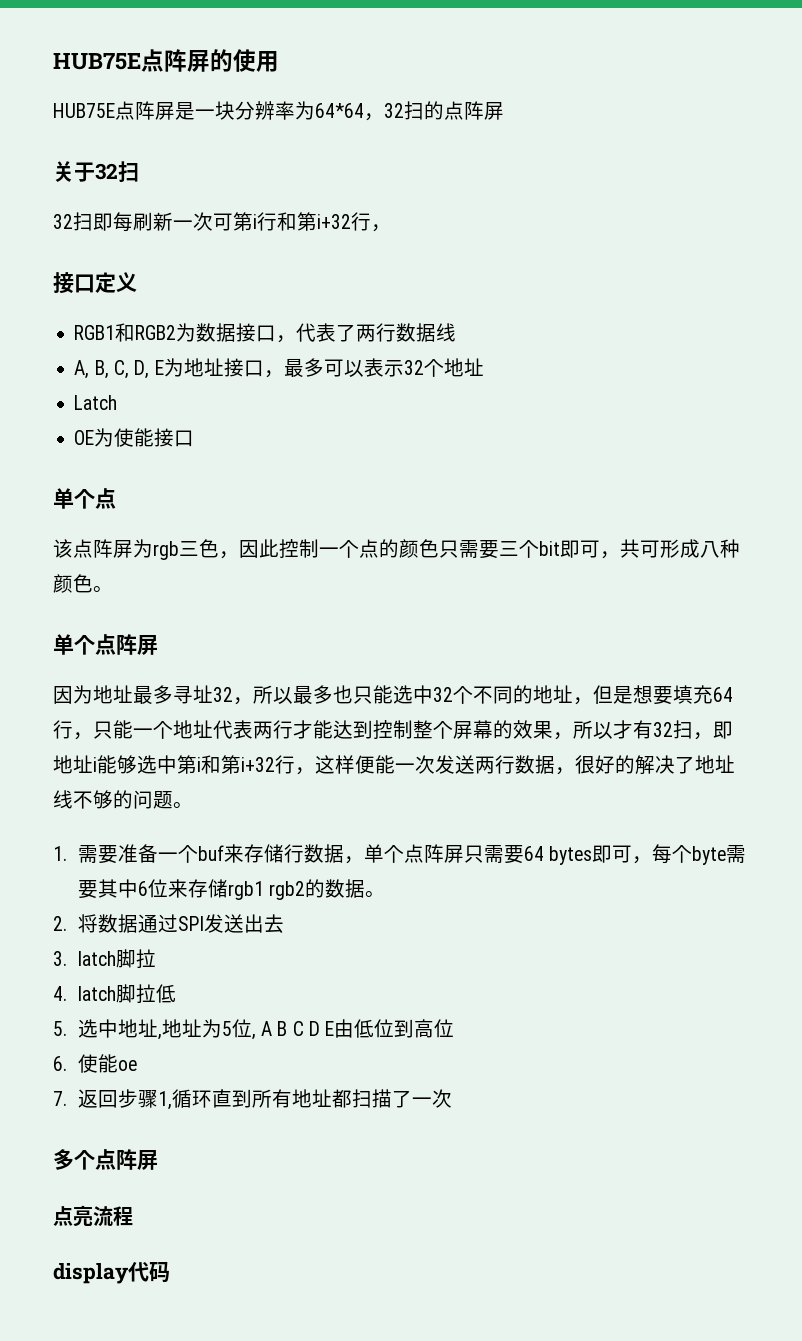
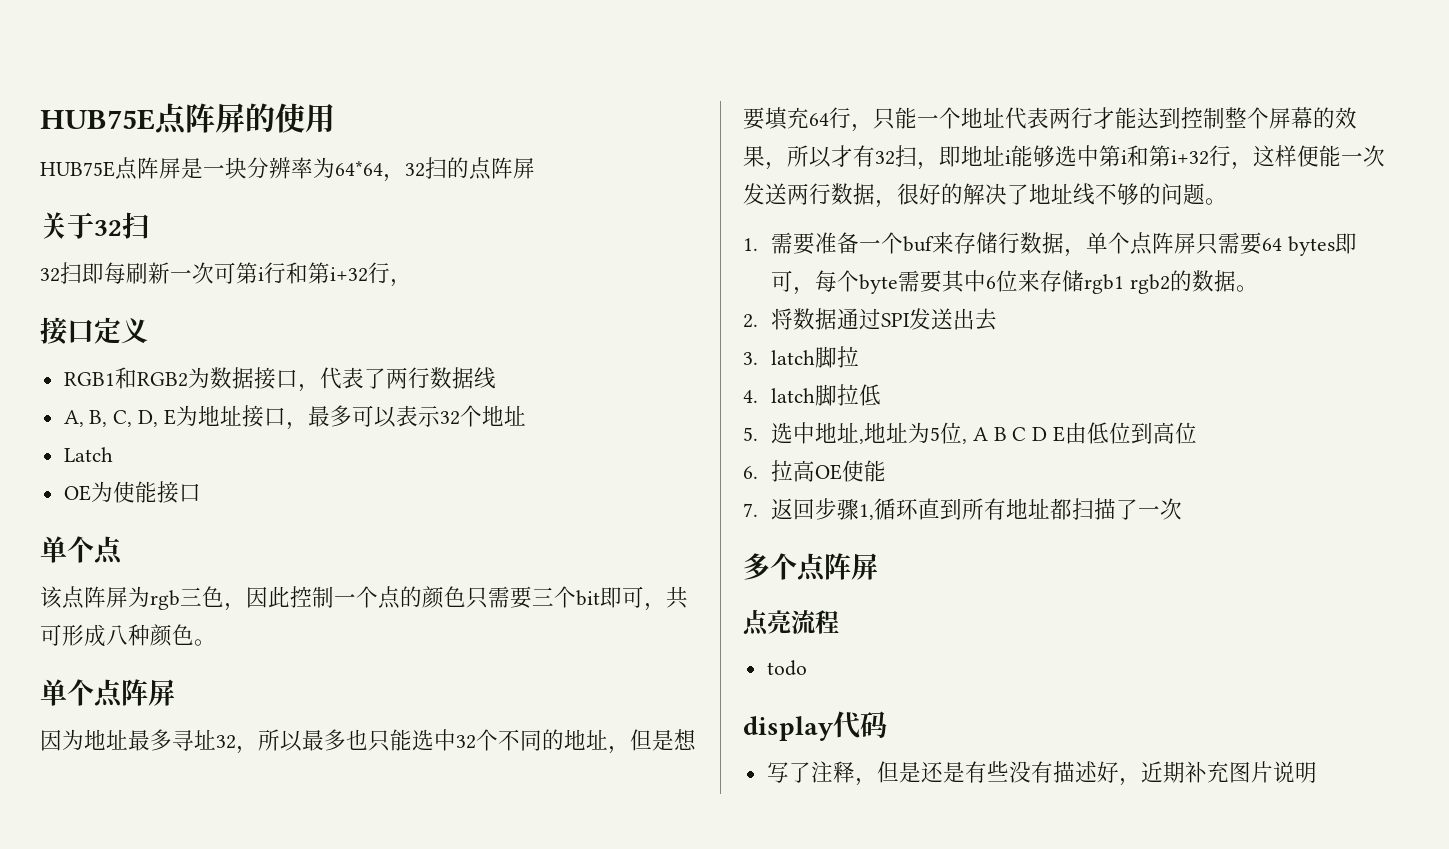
[77,1054,137,1073] 使能oe -> [770,460,886,482] 拉高OE使能
(133, 1216) none -> [766,660,807,676] // todo
(170, 1272) none -> [766,761,1317,786] // 写了注释，但是还是有些没有描述好，近期补充图片说明

